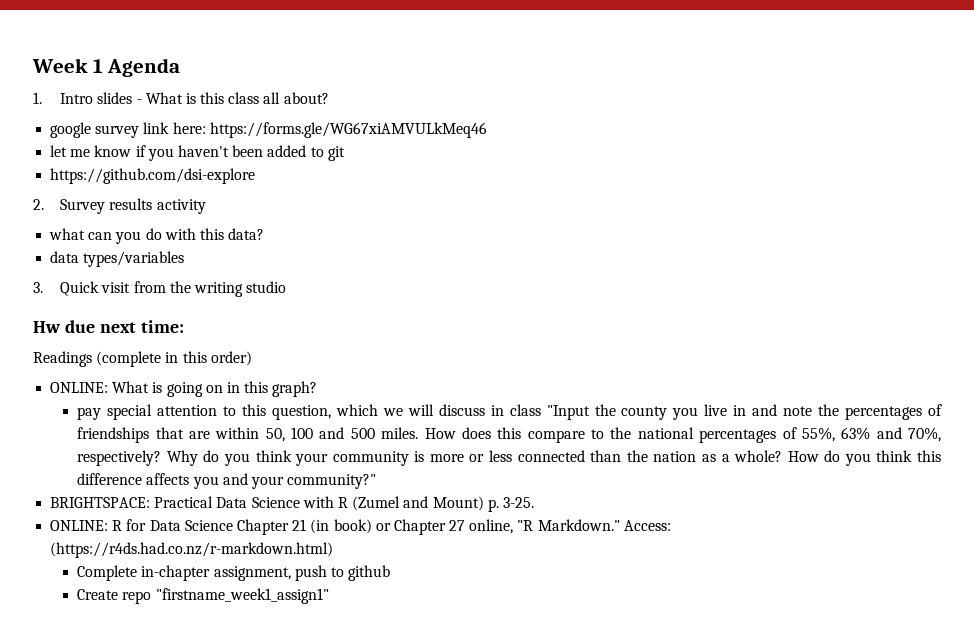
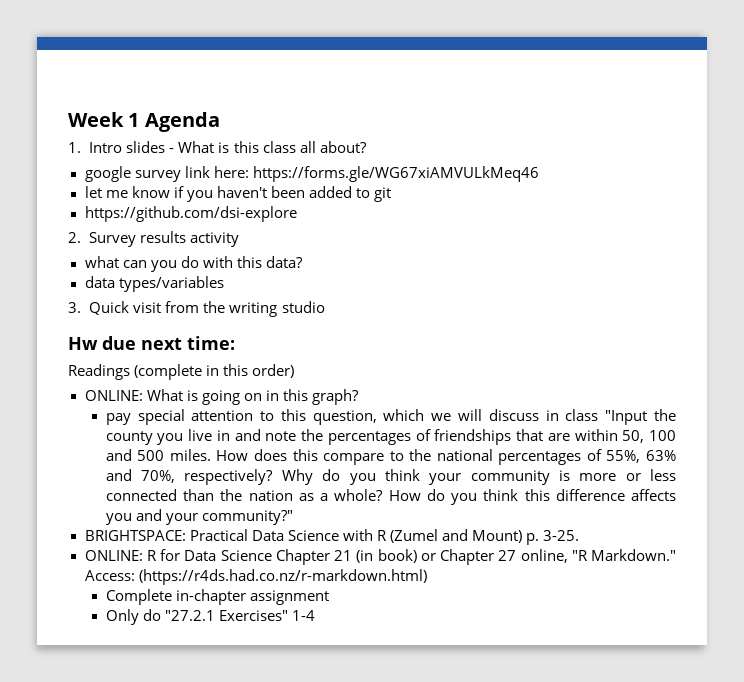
[213,565,391,581] [77,588,329,604] assignment, push to github // Create repo "firstname_week1_assign1" -> [249,590,329,605] [105,609,315,625] assignment // Only do "27.2.1 Exercises" 1-4

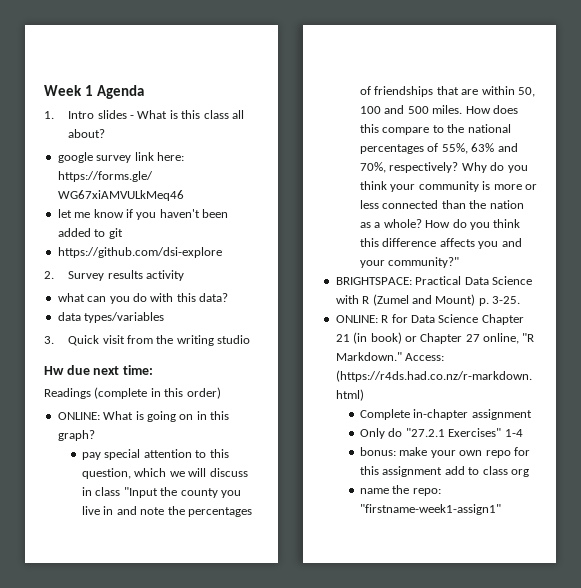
(315, 615) none -> [360,447,530,458] [360,466,529,477] [360,485,441,496] [360,504,502,515] // bonus: make your own repo for this assignment add to class org // name the repo: "firstname-week1-assign1"

